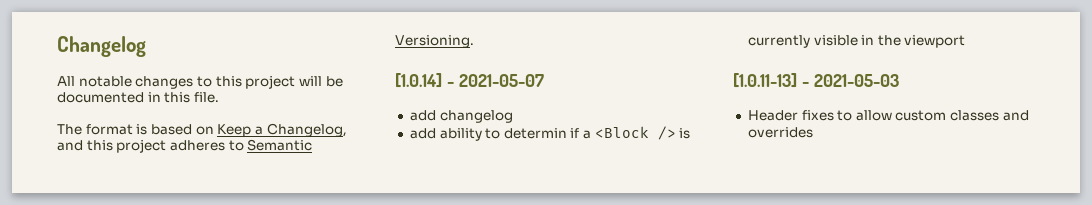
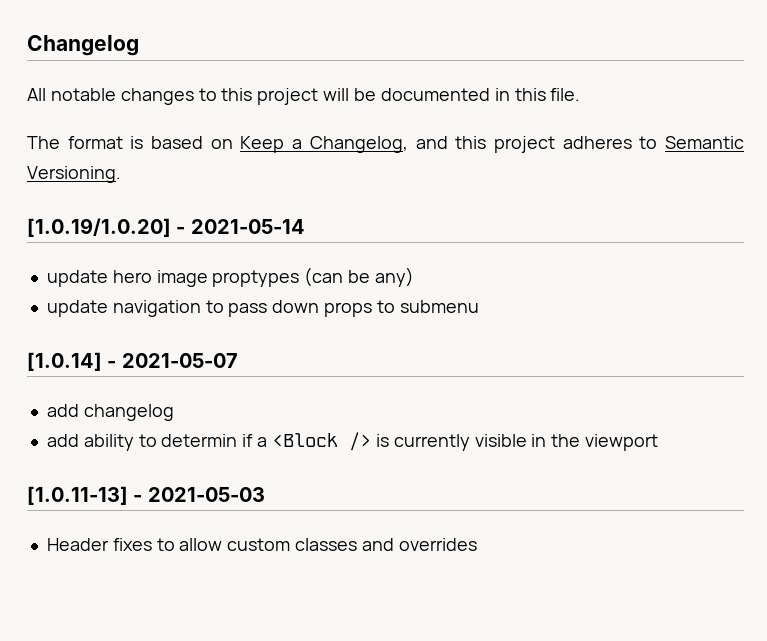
(474, 41) none -> [27,218,305,237] [46,267,414,287] [46,300,479,317] // [1.0.19/1.0.20] - 2021-05-14 // update hero image proptypes (can be any) // update navigation to pass down props to submenu

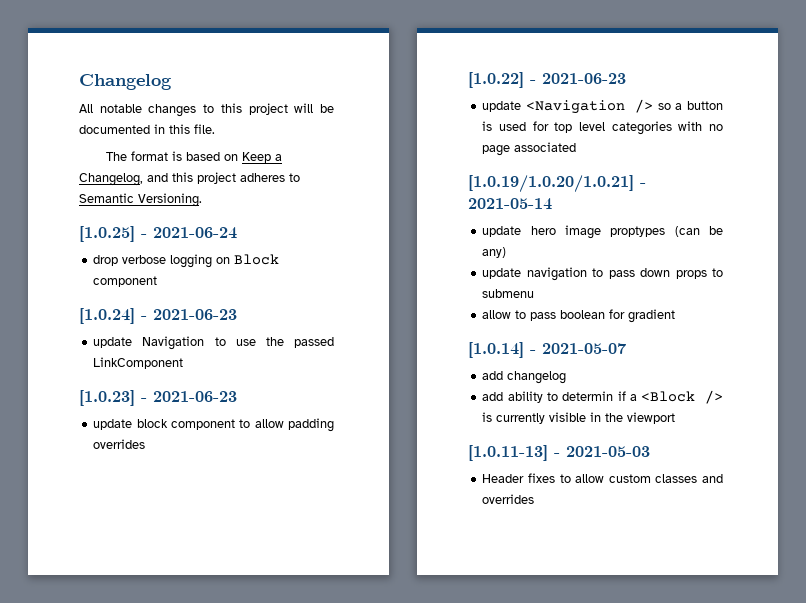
[27,218,171,237] [1.0.19/1.0.20] -> [79,226,237,242] [93,254,280,268] [93,276,158,287] [79,308,237,324] [93,336,334,350] [93,357,184,369] [79,390,237,406] [93,418,334,432] [93,439,146,449] [468,72,626,88] [482,99,723,114] [482,121,723,135] [482,142,577,156] [468,175,634,193] [1.0.25] - 2021-06-24 // drop verbose logging on Block component // [1.0.24] - 2021-06-23 // update Navigation to use the passed LinkComponent // [1.0.23] - 2021-06-23 // update block component to allow padding overrides // [1.0.22] - 2021-06-23 // update <Navigation /> so a button is used for top level categories with no page associated // [1.0.19/1.0.20/1.0.21]
(479, 306) none -> [482,309,676,323] // allow to pass boolean for gradient

